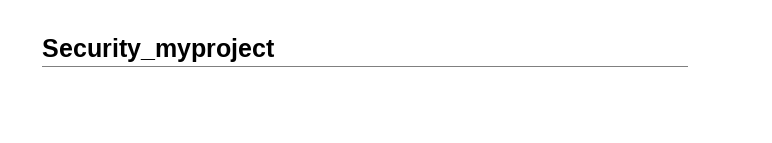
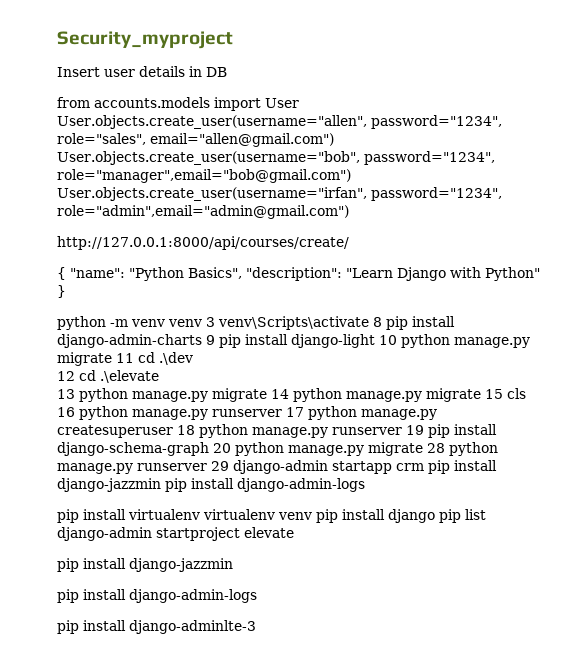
(275, 50) none -> [57,66,227,77] [57,97,299,111] [57,115,502,129] [57,133,334,147] [57,151,495,165] [57,169,351,183] [57,187,502,201] [57,205,349,219] [57,236,349,250] [57,267,540,281] [57,285,66,298] [57,316,455,330] [57,334,530,348] [57,352,193,366] [57,370,159,383] [57,388,526,402] [57,406,437,420] [57,424,497,438] [57,442,498,456] [57,460,497,474] [57,478,365,492] [57,509,486,523] [57,527,294,541] [57,558,233,572] [57,589,257,603] [57,620,256,634] // Insert user details in DB // from accounts.models import User User.objects.create_user(username="allen", password="1234", role="sales", email="allen@gmail.com") User.objects.create_user(username="bob", password="1234", role="manager",email="bob@gmail.com") User.objects.create_user(username="irfan", password="1234", role="admin",email="admin@gmail.com") // http://127.0.0.1:8000/api/courses/create/ // { "name": "Python Basics", "description": "Learn Django with Python" } // python -m venv venv 3 venv\Scripts\activate 8 pip install django-admin-charts 9 pip install django-light 10 python manage.py migrate 11 cd .\dev // 12 cd .\elevate // 13 python manage.py migrate 14 python manage.py migrate 15 cls 16 python manage.py runserver 17 python manage.py createsuperuser 18 python manage.py runserver 19 pip install django-schema-graph 20 python manage.py migrate 28 python manage.py runserver 29 django-admin startapp crm pip install django-jazzmin pip install django-admin-logs // pip install virtualenv virtualenv venv pip install django pip list django-admin startproject elevate // pip install django-jazzmin // pip install django-admin-logs // pip install django-adminlte-3

